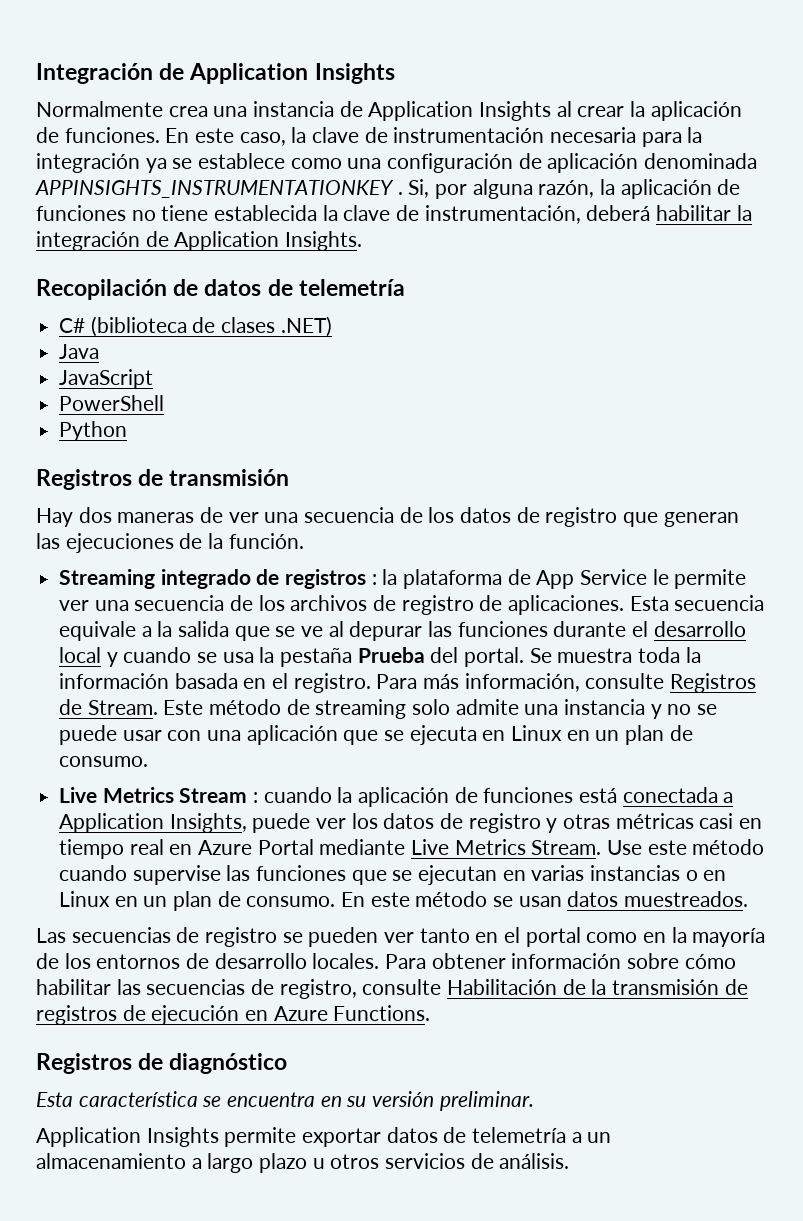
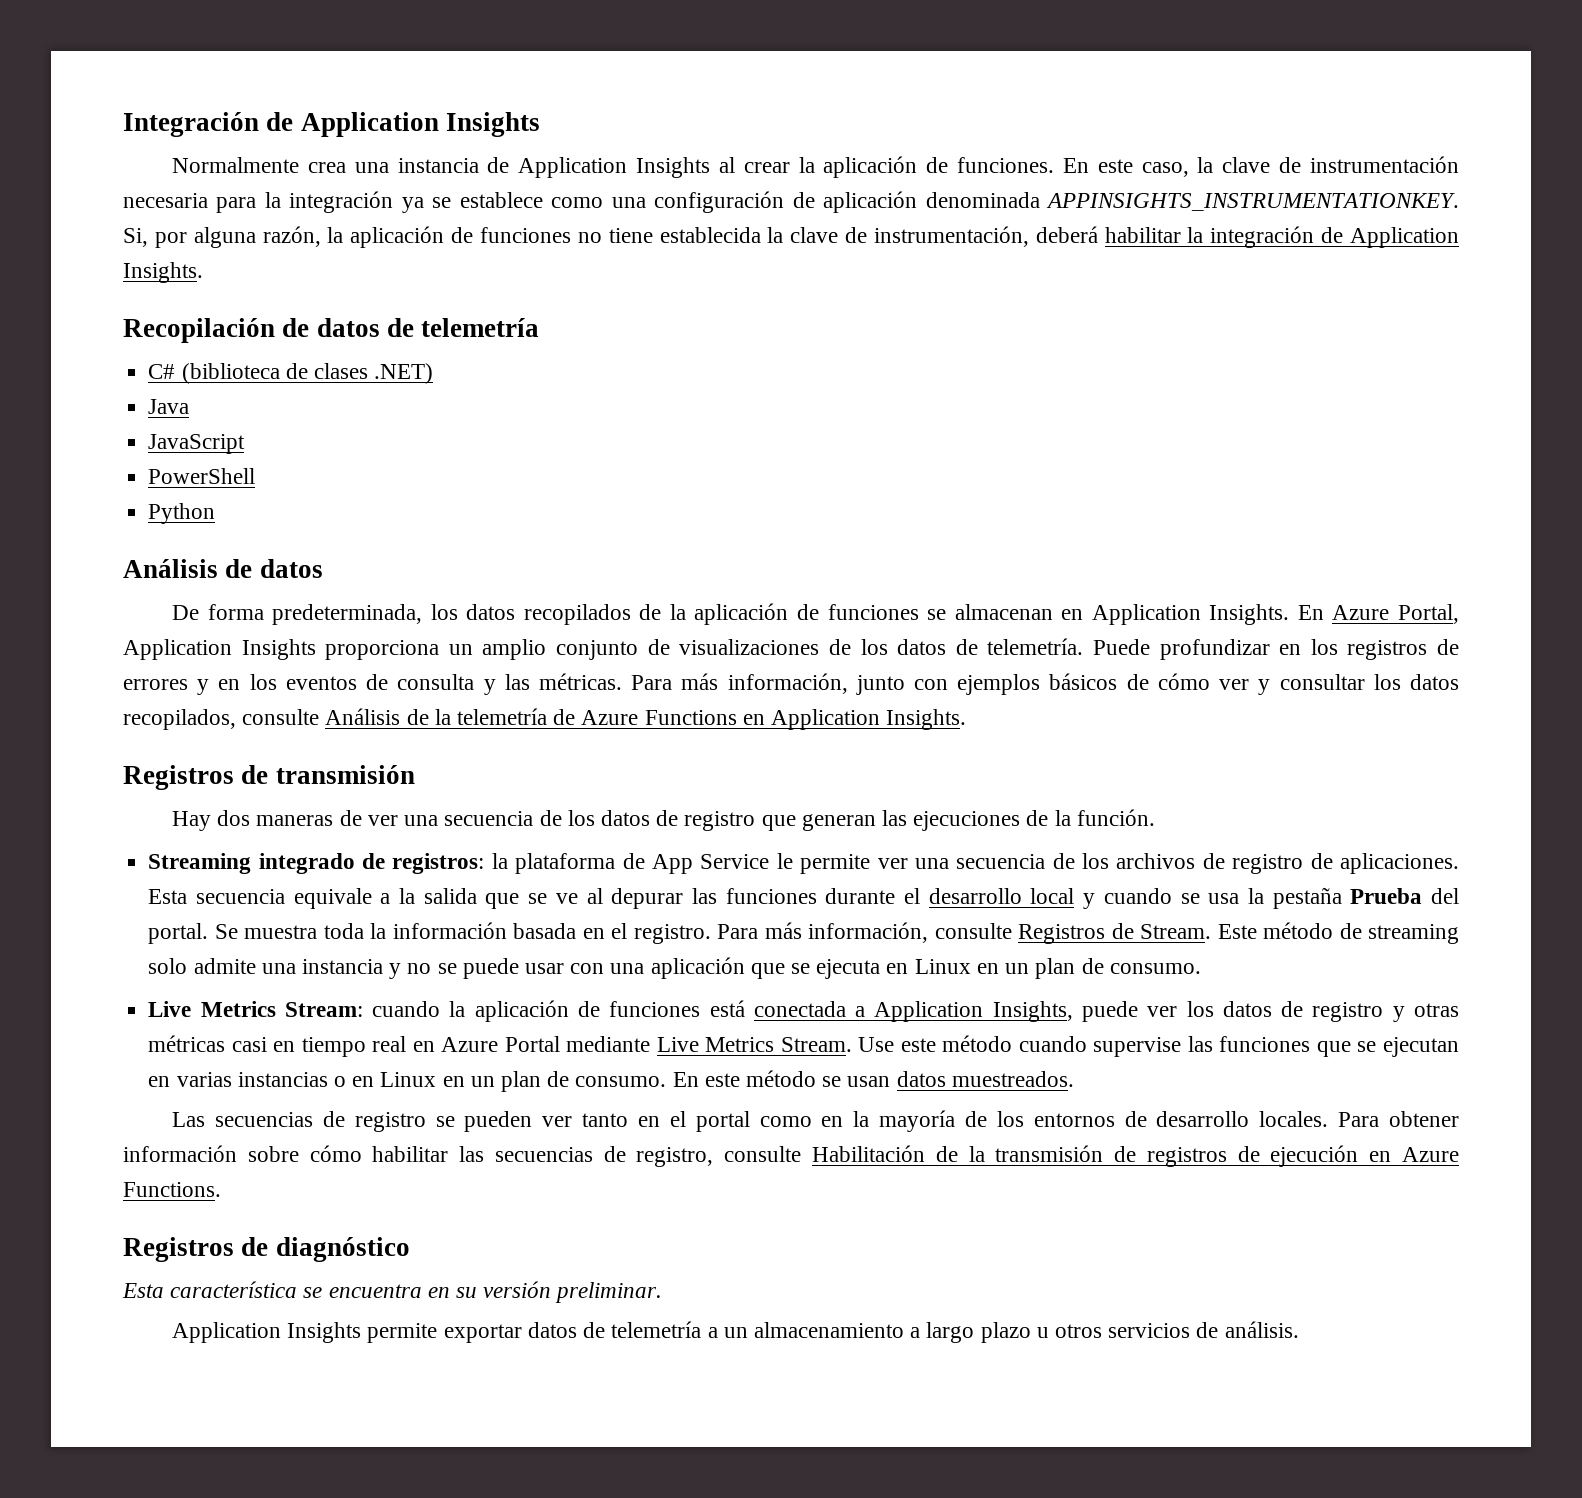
[35,180,403,198] APPINSIGHTS_INSTRUMENTATIONKEY . -> [1046,193,1459,211] APPINSIGHTS_INSTRUMENTATIONKEY.
(128, 431) none -> [123,559,323,578] [172,603,1459,625] [123,638,1459,660] [123,673,1459,695] [123,708,967,730] // Análisis de datos // De forma predeterminada, los datos recopilados de la aplicación de funciones se almacenan en Application Insights. En Azure Portal, Application Insights proporciona un amplio conjunto de visualizaciones de los datos de telemetría. Puede profundizar en los registros de errores y en los eventos de consulta y las métricas. Para más información, junto con ejemplos básicos de cómo ver y consultar los datos recopilados, consulte Análisis de la telemetría de Azure Functions en Application Insights.
[285,569,377,589] registros : -> [392,853,485,874] registros:
[179,788,259,803] Stream : -> [284,1002,363,1017] Stream:

